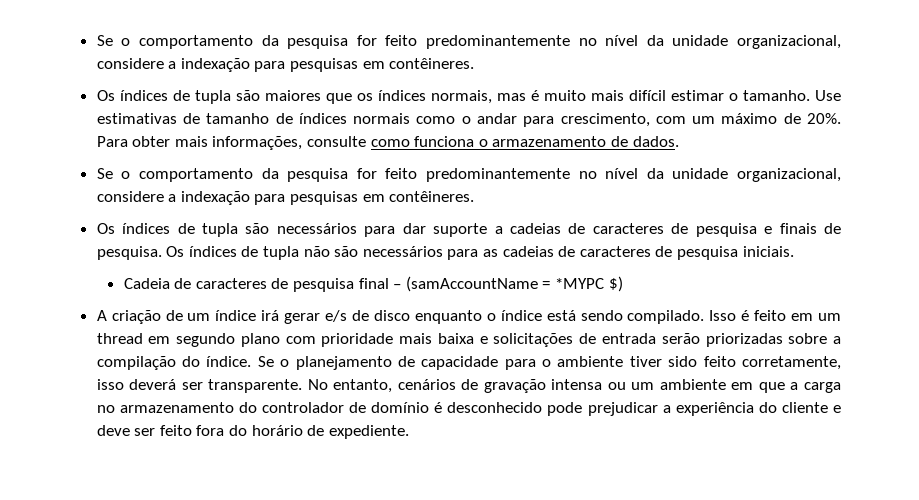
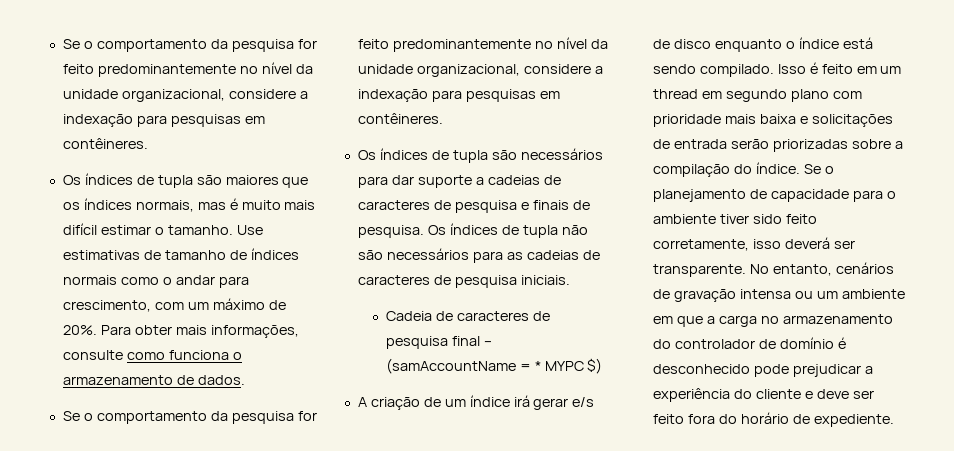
[554,278,604,289] *MYPC -> [534,361,584,371] * MYPC

